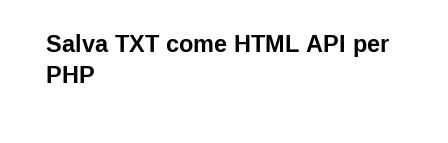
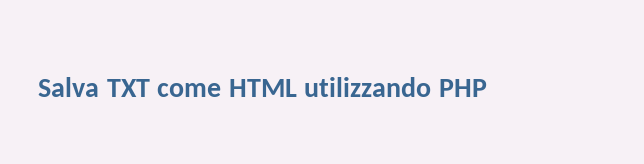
[306,35,389,57] API per -> [304,77,432,97] utilizzando

